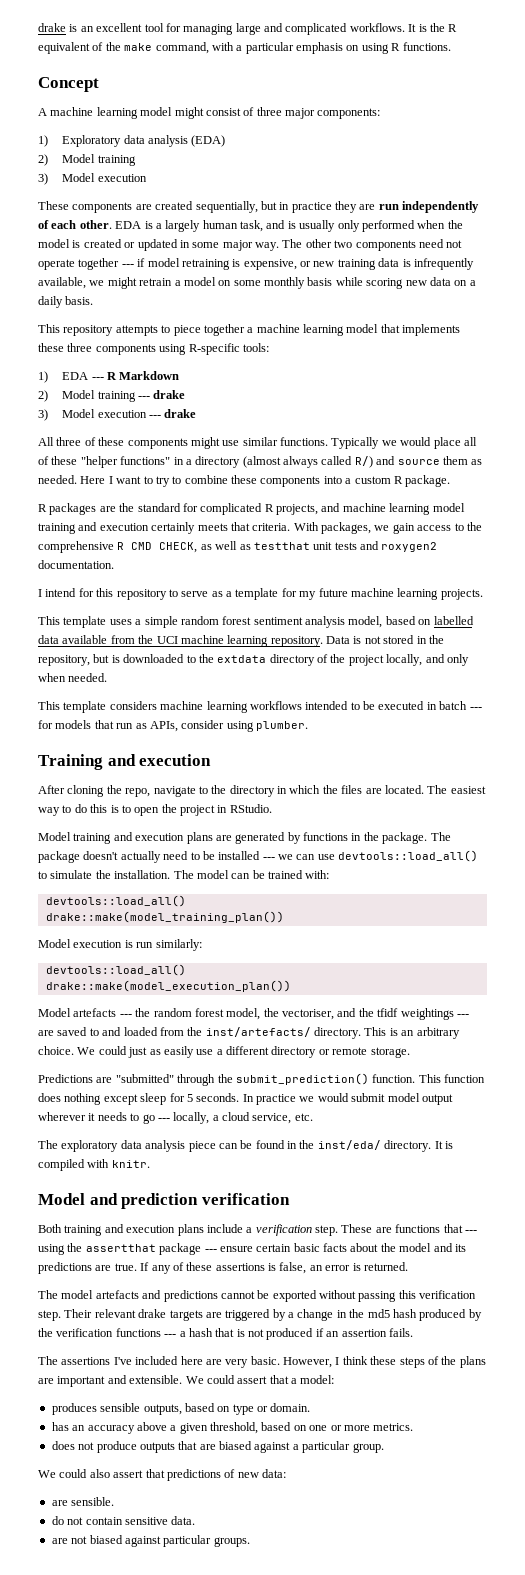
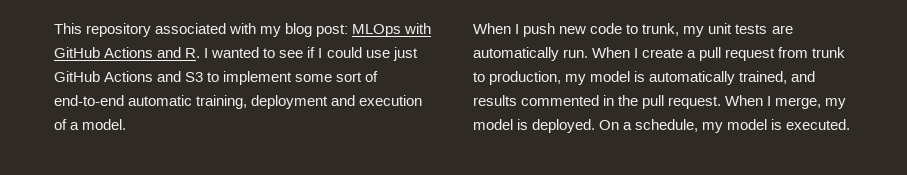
[38,23,458,35] [38,42,451,54] [38,77,99,92] [38,107,381,119] [38,135,226,147] [38,154,136,166] [38,173,147,185] [38,201,480,213] [38,220,463,232] [38,239,463,251] [38,258,474,270] [38,277,476,289] [38,296,94,308] [38,324,461,336] [38,343,269,355] [38,371,180,383] [38,390,186,402] [38,409,197,421] [38,437,477,449] [38,456,483,468] [38,475,451,487] [38,503,465,515] [38,522,482,534] [38,541,438,553] [38,560,114,569] [38,588,483,600] [38,616,474,628] [38,635,444,647] [38,654,469,666] [38,673,108,682] [38,701,482,713] [38,720,308,732] [38,754,212,770] [38,785,486,797] [38,804,272,816] [38,832,451,844] [38,850,479,863] [38,870,330,879] [45,895,186,907] [45,911,284,923] [38,939,202,951] [45,964,186,976] [45,980,291,992] [38,1008,469,1020] [38,1027,460,1039] [38,1046,410,1058] [38,1073,485,1086] [38,1093,453,1105] [38,1112,313,1124] [38,1140,453,1152] [38,1159,150,1171] [38,1193,290,1209] [38,1224,477,1236] [38,1243,466,1255] [38,1262,408,1274] [38,1290,477,1302] [38,1309,482,1321] [38,1328,413,1340] [38,1356,486,1368] [38,1375,335,1387] [51,1403,311,1415] [51,1422,414,1434] [51,1441,384,1453] [38,1469,286,1481] [51,1497,115,1506] [51,1516,196,1525] [51,1535,250,1547] drake is an excellent tool for managing large and complicated workflows. It is the R equivalent of the make command, with a particular emphasis on using R functions. // Concept // A machine learning model might consist of three major components: // 1) Exploratory data analysis (EDA) // 2) Model training // 3) Model execution // These components are created sequentially, but in practice they are run independently of each other. EDA is a largely human task, and is usually only performed when the model is created or updated in some major way. The other two components need not operate together --- if model retraining is expensive, or new training data is infrequently available, we might retrain a model on some monthly basis while scoring new data on a daily basis. // This repository attempts to piece together a machine learning model that implements these three components using R-specific tools: // 1) EDA --- R Markdown // 2) Model training --- drake // 3) Model execution --- drake // All three of these components might use similar functions. Typically we would place all of these "helper functions" in a directory (almost always called R/) and source them as needed. Here I want to try to combine these components into a custom R package. // R packages are the standard for complicated R projects, and machine learning model training and execution certainly meets that criteria. With packages, we gain access to the comprehensive R CMD CHECK, as well as testthat unit tests and roxygen2 documentation. // I intend for this repository to serve as a template for my future machine learning projects. // This template uses a simple random forest sentiment analysis model, based on labelled data available from the UCI machine learning repository. Data is not stored in the repository, but is downloaded to the extdata directory of the project locally, and only when needed. // This template considers machine learning workflows intended to be executed in batch --- for models that run as APIs, consider using plumber. // Training and execution // After cloning the repo, navigate to the directory in which the files are located. The easiest way to do this is to open the project in RStudio. // Model training and execution plans are generated by functions in the package. The package doesn't actually need to be installed --- we can use devtools::load_all() to simulate the installation. The model can be trained with: // devtools::load_all() // drake::make(model_training_plan()) // Model execution is run similarly: // devtools::load_all() // drake::make(model_execution_plan()) // Model artefacts --- the random forest model, the vectoriser, and the tfidf weightings --- are saved to and loaded from the inst/artefacts/ directory. This is an arbitrary choice. We could just as easily use a different directory or remote storage. // Predictions are "submitted" through the submit_prediction() function. This function does nothing except sleep for 5 seconds. In practice we would submit model output wherever it needs to go --- locally, a cloud service, etc. // The exploratory data analysis piece can be found in the inst/eda/ directory. It is compiled with knitr. // Model and prediction verification // Both training and execution plans include a verification step. These are functions that --- using the assertthat package --- ensure certain basic facts about the model and its predictions are true. If any of these assertions is false, an error is returned. // The model artefacts and predictions cannot be exported without passing this verification step. Their relevant drake targets are triggered by a change in the md5 hash produced by the verification functions --- a hash that is not produced if an assertion fails. // The assertions I've included here are very basic. However, I think these steps of the plans are important and extensible. We could assert that a model: // produces sensible outputs, based on type or domain. // has an accuracy above a given threshold, based on one or more metrics. // does not produce outputs that are biased against a particular group. // We could also assert that predictions of new data: // are sensible. // do not contain sensitive data. // are not biased against particular groups. -> [54,23,432,37] [54,47,418,61] [54,71,379,85] [54,95,423,109] [54,119,127,130] [473,23,793,37] [473,47,846,61] [473,71,816,85] [473,95,847,109] [473,119,851,133] This repository associated with my blog post: MLOps with GitHub Actions and R. I wanted to see if I could use just GitHub Actions and S3 to implement some sort of end-to-end automatic training, deployment and execution of a model. // When I push new code to trunk, my unit tests are automatically run. When I create a pull request from trunk to production, my model is automatically trained, and results commented in the pull request. When I merge, my model is deployed. On a schedule, my model is executed.

